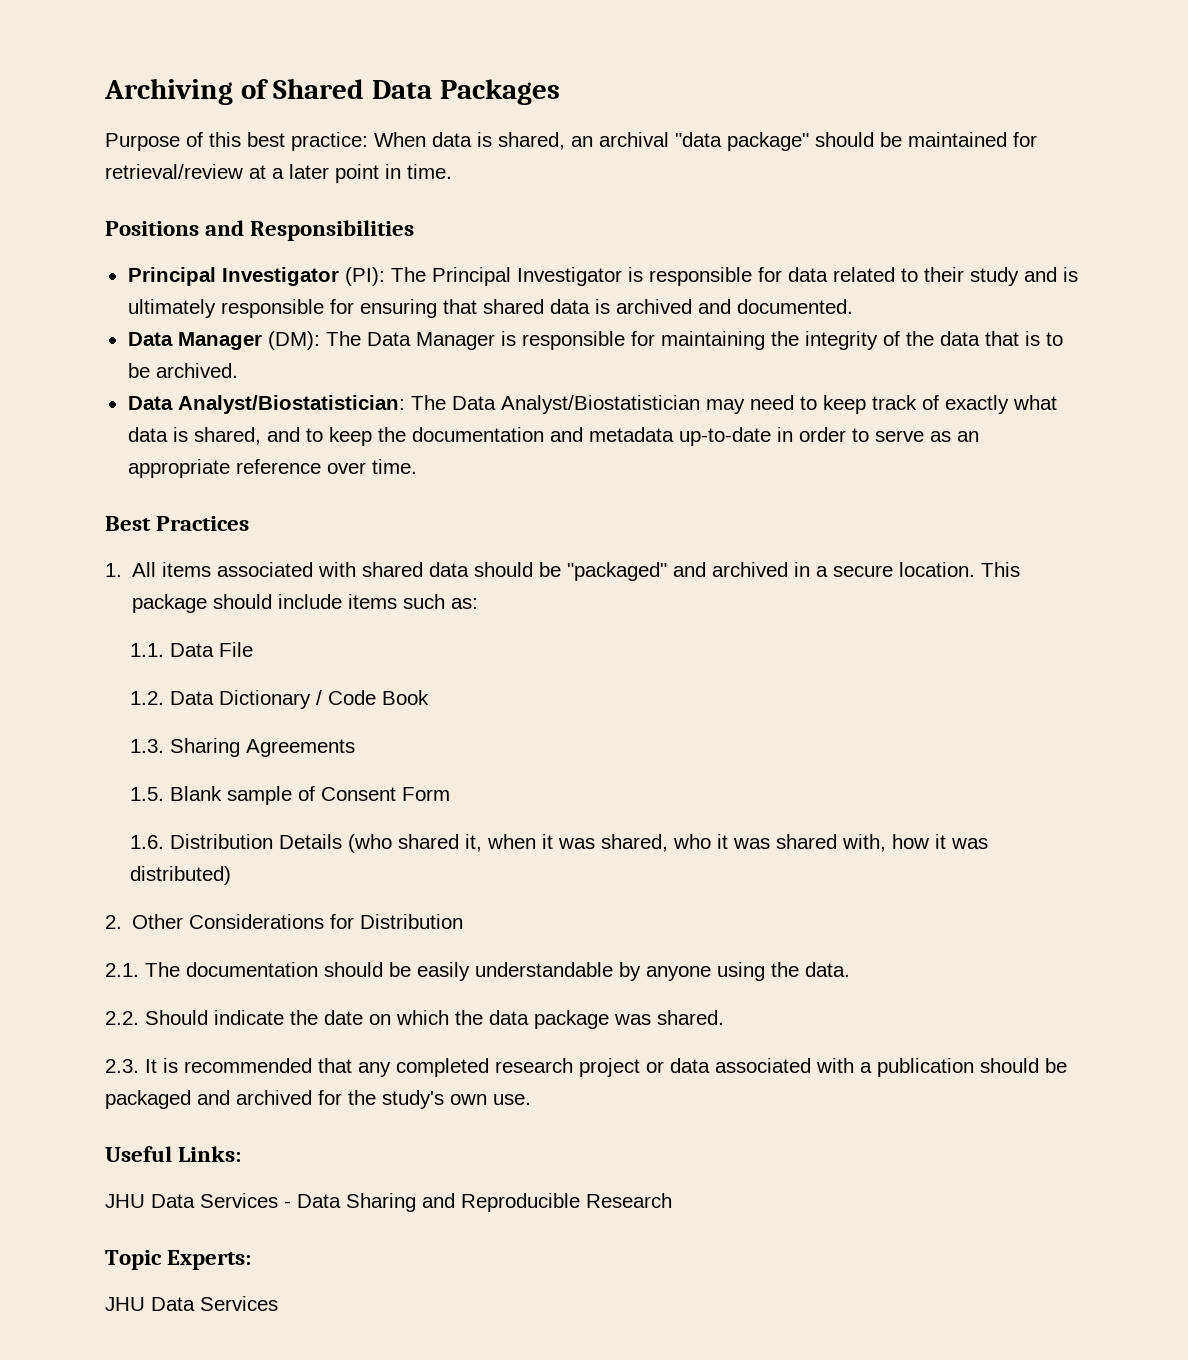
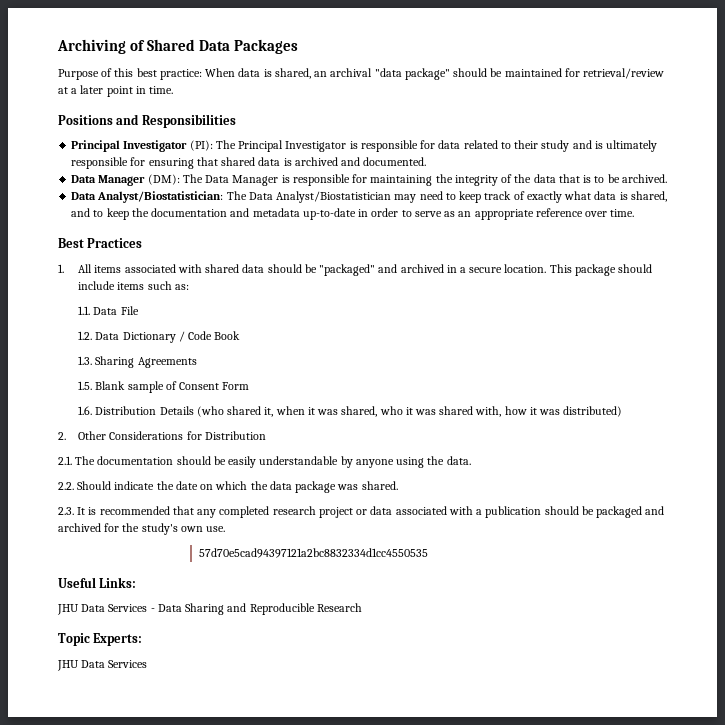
(531, 1099) none -> [198,548,428,558] // 57d70e5cad94397121a2bc8832334d1cc4550535

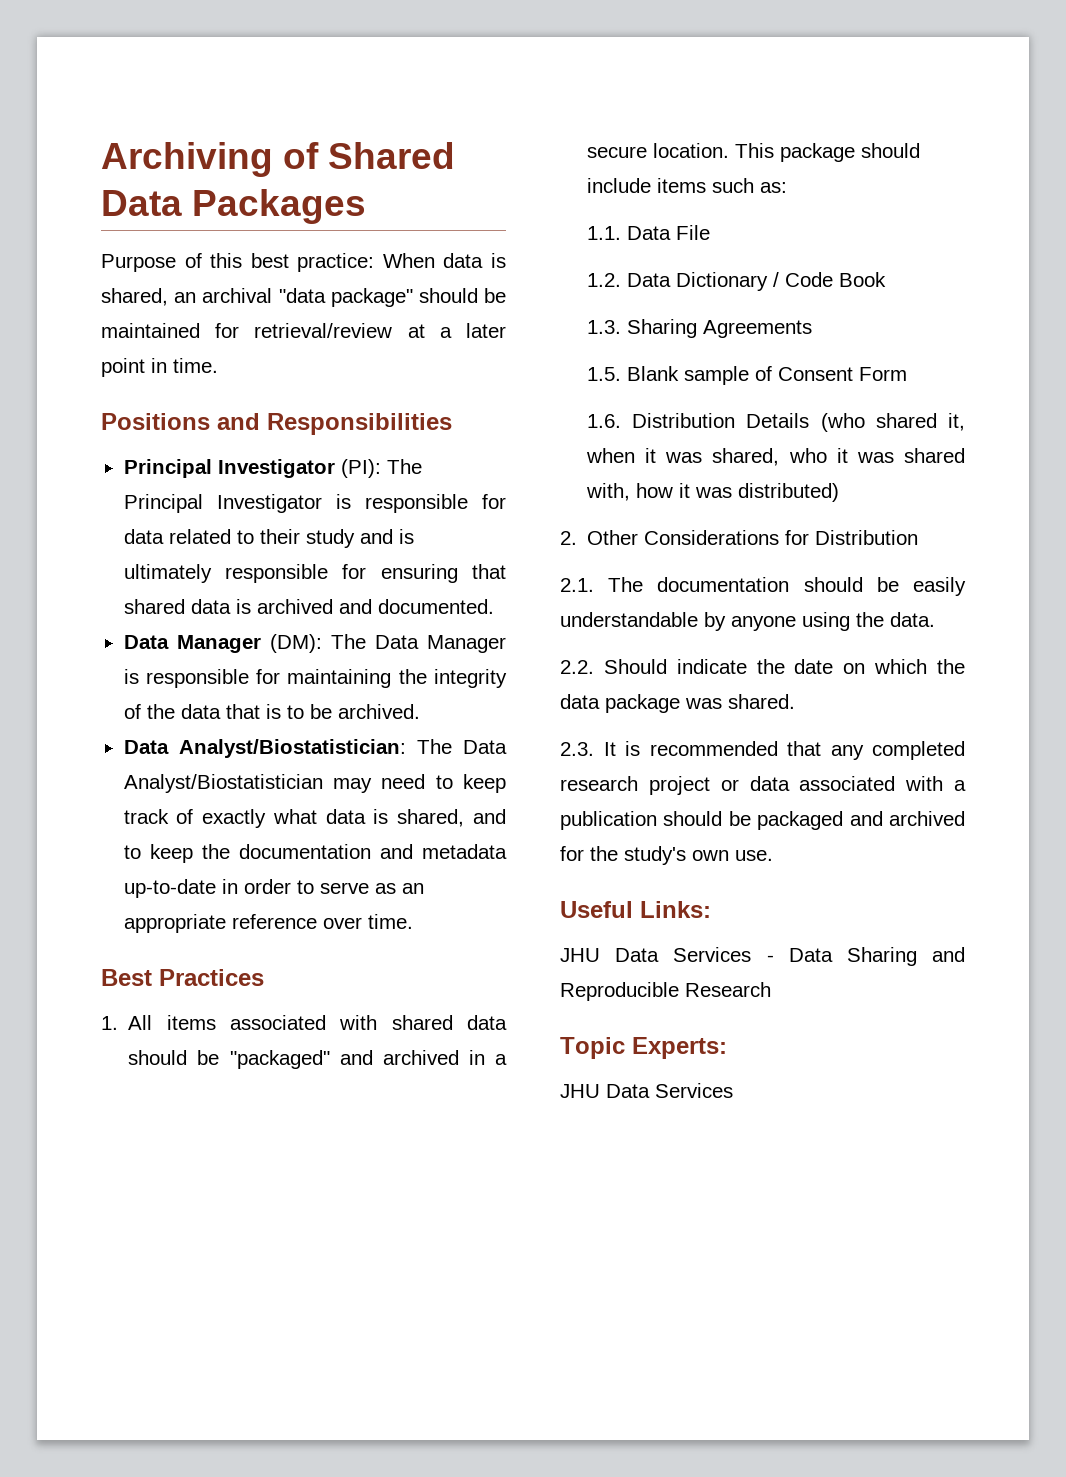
[198,548,428,558] // 57d70e5cad94397121a2bc8832334d1cc4550535 -> (773, 855) none

